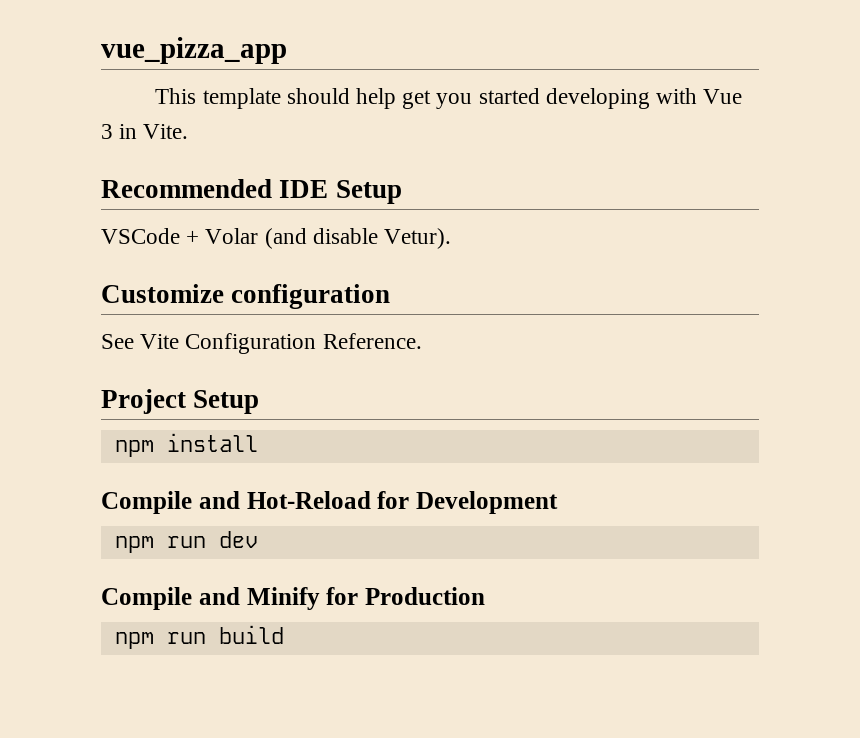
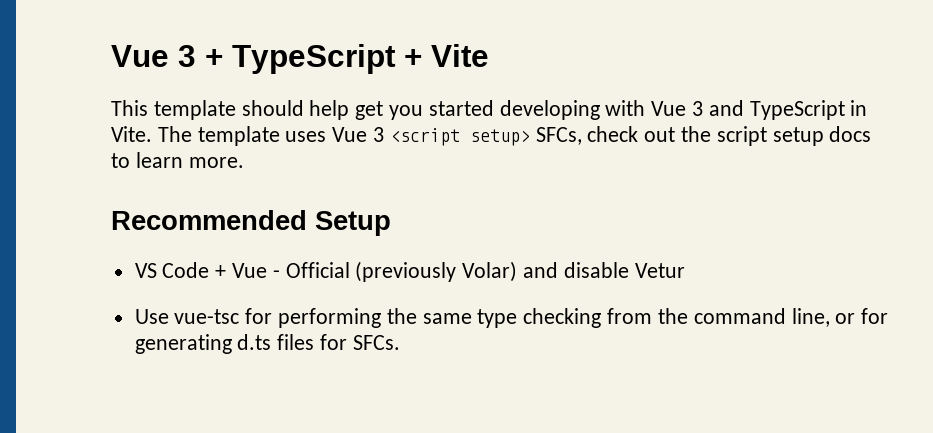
[101,37,287,64] vue_pizza_app -> [111,44,489,74] Vue 3 + TypeScript + Vite
(113, 131) none -> [708,100,845,120] and TypeScript
(189, 131) none -> [157,126,872,146] [111,152,244,168] The template uses Vue 3 <script setup> SFCs, check out the script setup docs to learn more.
[279,180,402,204] [101,228,452,249] [101,284,391,309] [101,333,422,354] [101,389,260,414] [114,433,258,457] [101,491,558,514] [114,531,258,553] [101,587,485,610] [114,625,284,649] IDE Setup // VSCode + Volar (and disable Vetur). // Customize configuration // See Vite Configuration Reference. // Project Setup // npm install // Compile and Hot-Reload for Development // npm run dev // Compile and Minify for Production // npm run build -> [315,211,391,236] [134,261,685,282] [134,308,889,328] [134,334,400,354] Setup // VS Code + Vue - Official (previously Volar) and disable Vetur // Use vue-tsc for performing the same type checking from the command line, or for generating d.ts files for SFCs.

